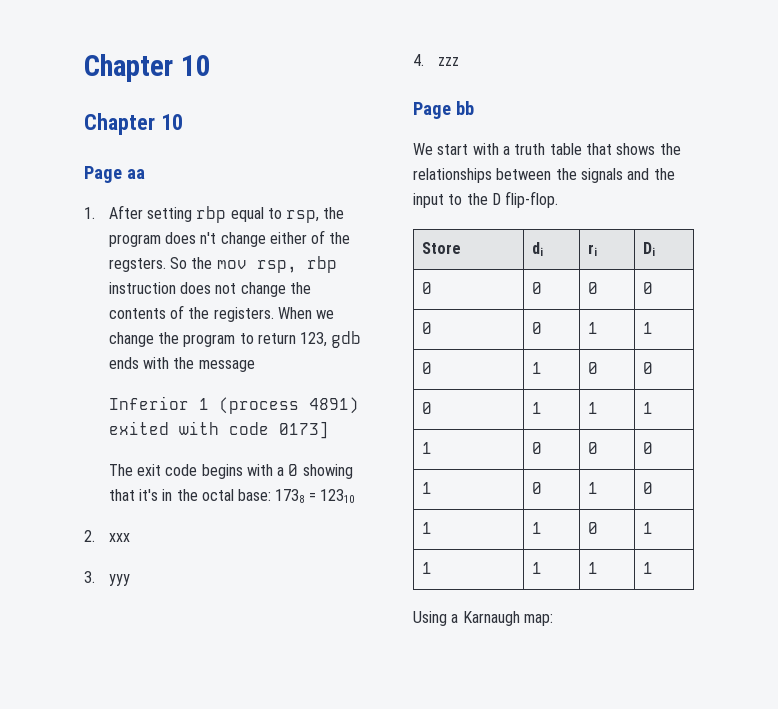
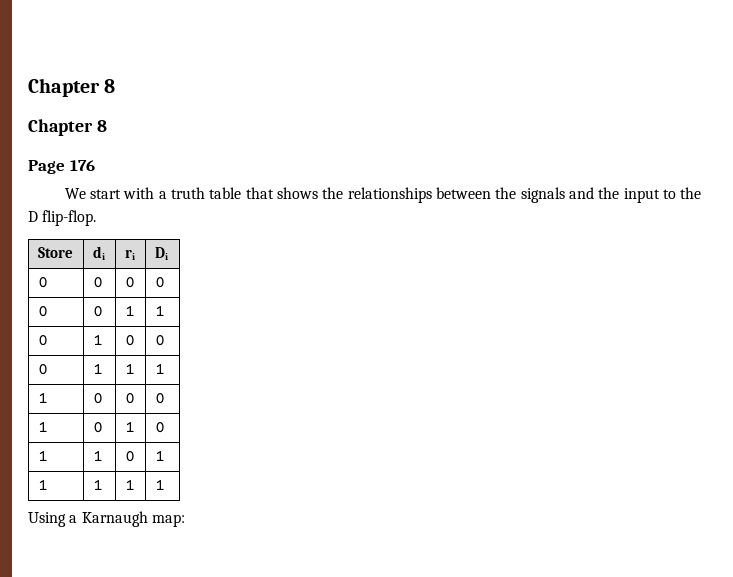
[84,54,211,82] [84,113,183,135] [84,166,145,183] [84,205,345,223] [108,230,351,247] [108,256,337,273] [108,282,311,297] [108,305,335,322] [108,331,362,348] [108,357,255,372] [108,396,359,414] [108,421,329,439] [108,464,353,479] [108,489,355,503] [84,530,130,542] [84,571,130,586] [413,54,459,66] [413,101,474,119] Chapter 10 // Chapter 10 // Page aa // 1. After setting rbp equal to rsp, the program does n't change either of the regsters. So the mov rsp, rbp instruction does not change the contents of the registers. When we change the program to return 123, gdb ends with the message // Inferior 1 (process 4891) exited with code 0173] // The exit code begins with a 0 showing that it's in the octal base: 1738 = 12310 // 2. xxx // 3. yyy // 4. zzz // Page bb -> [28,78,116,97] [28,119,107,136] [28,160,95,174] Chapter 8 // Chapter 8 // Page 176

